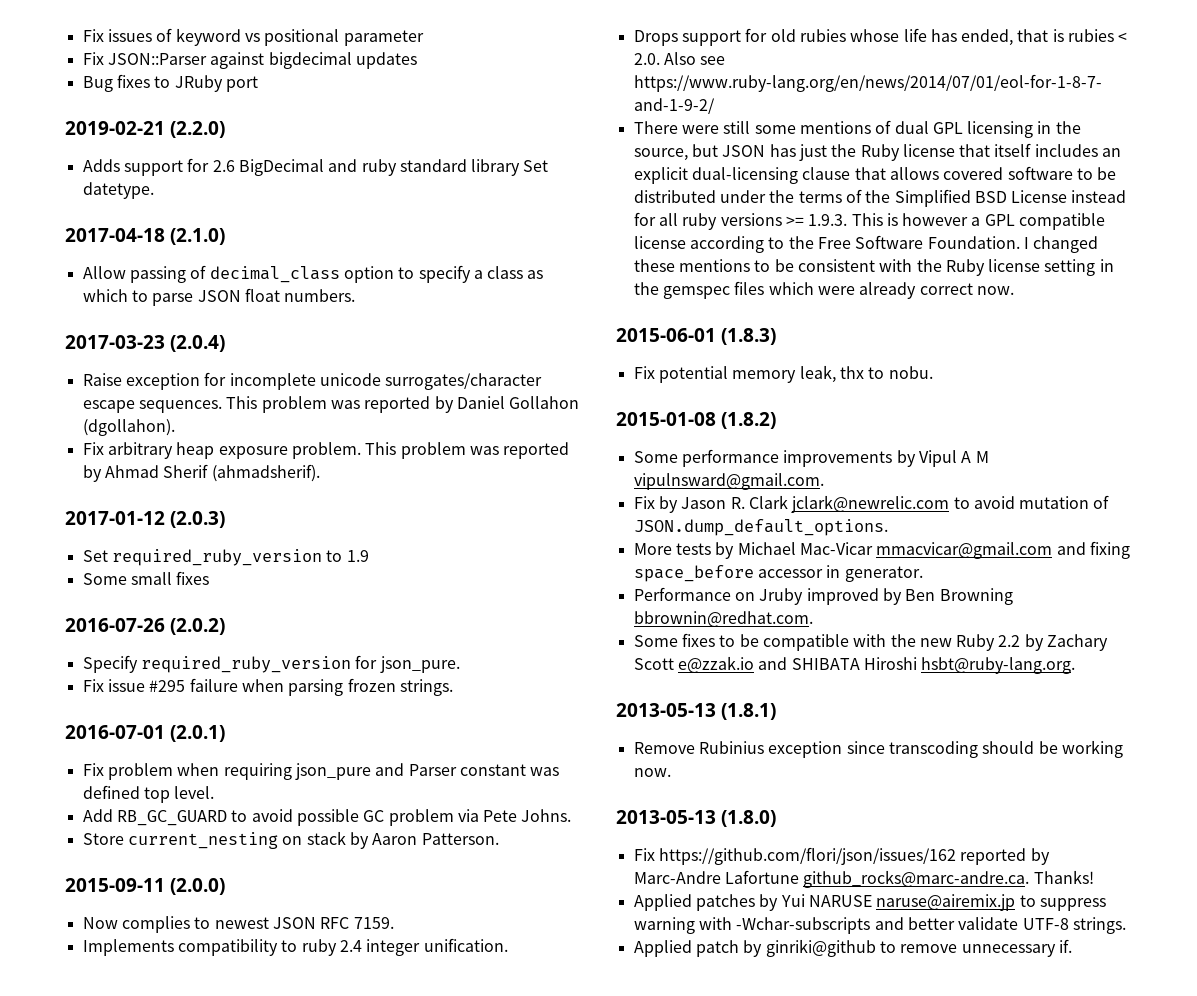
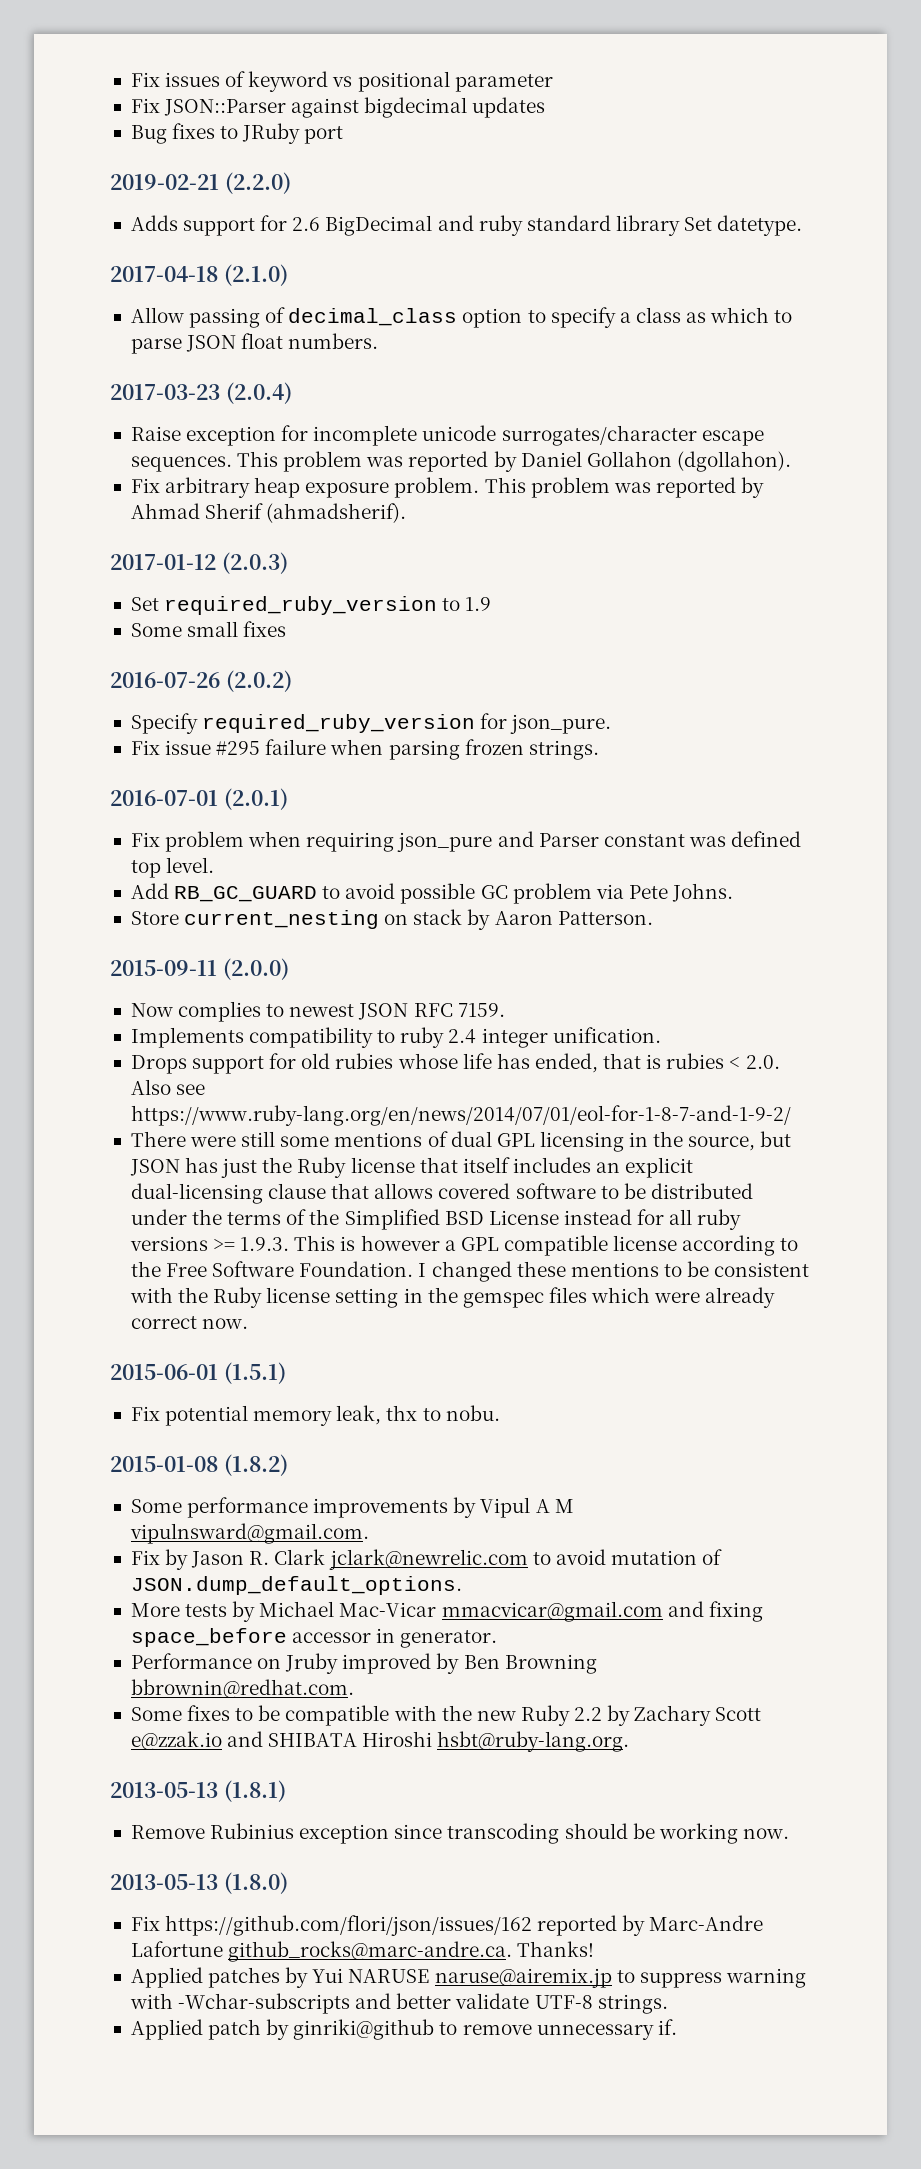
[721,328,777,345] (1.8.3) -> [223,1362,286,1384] (1.5.1)

